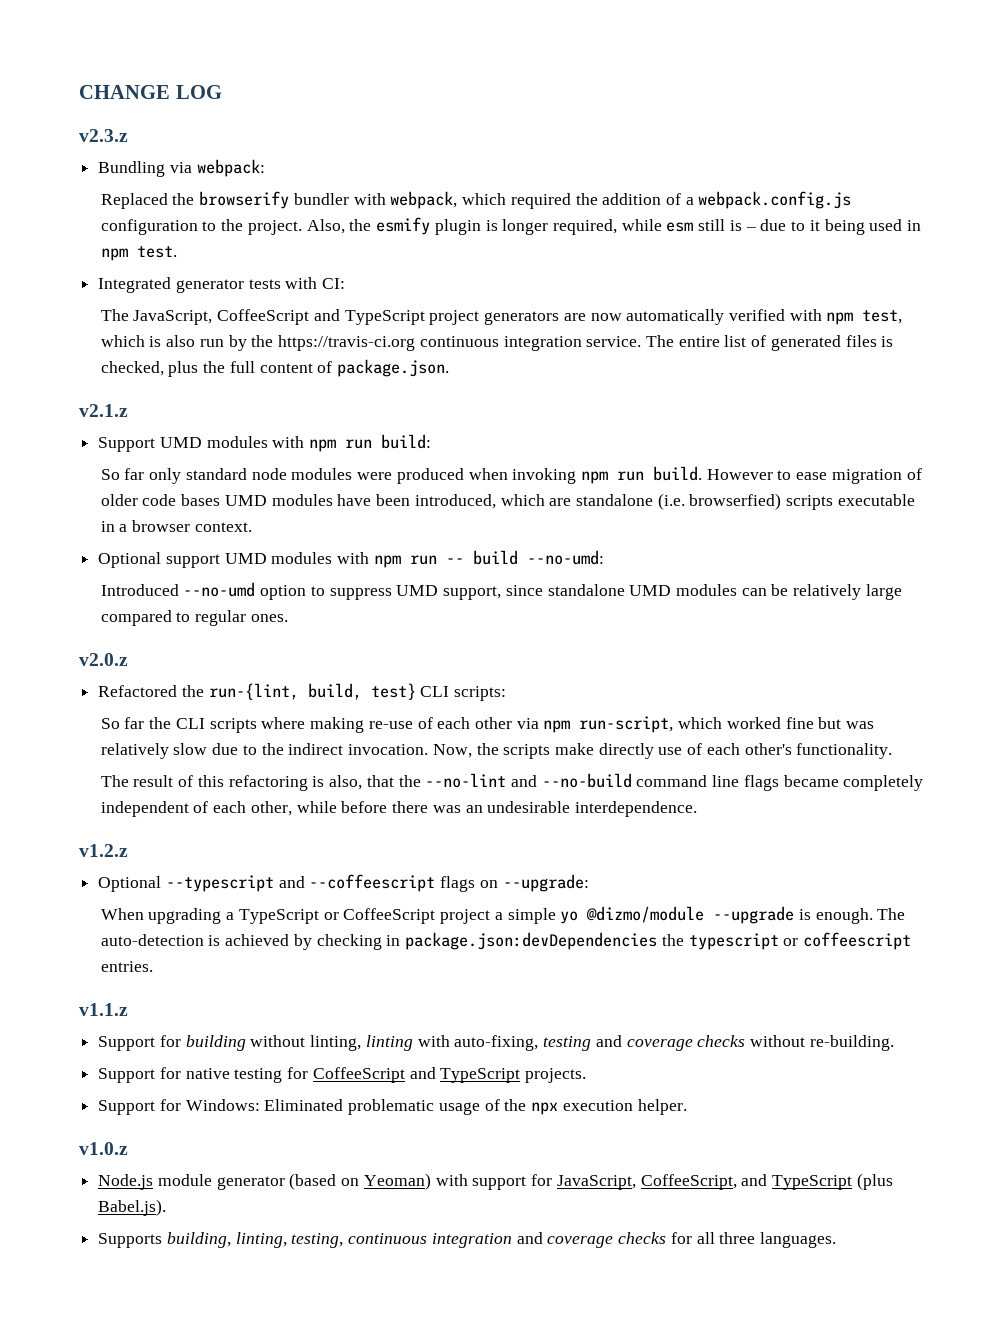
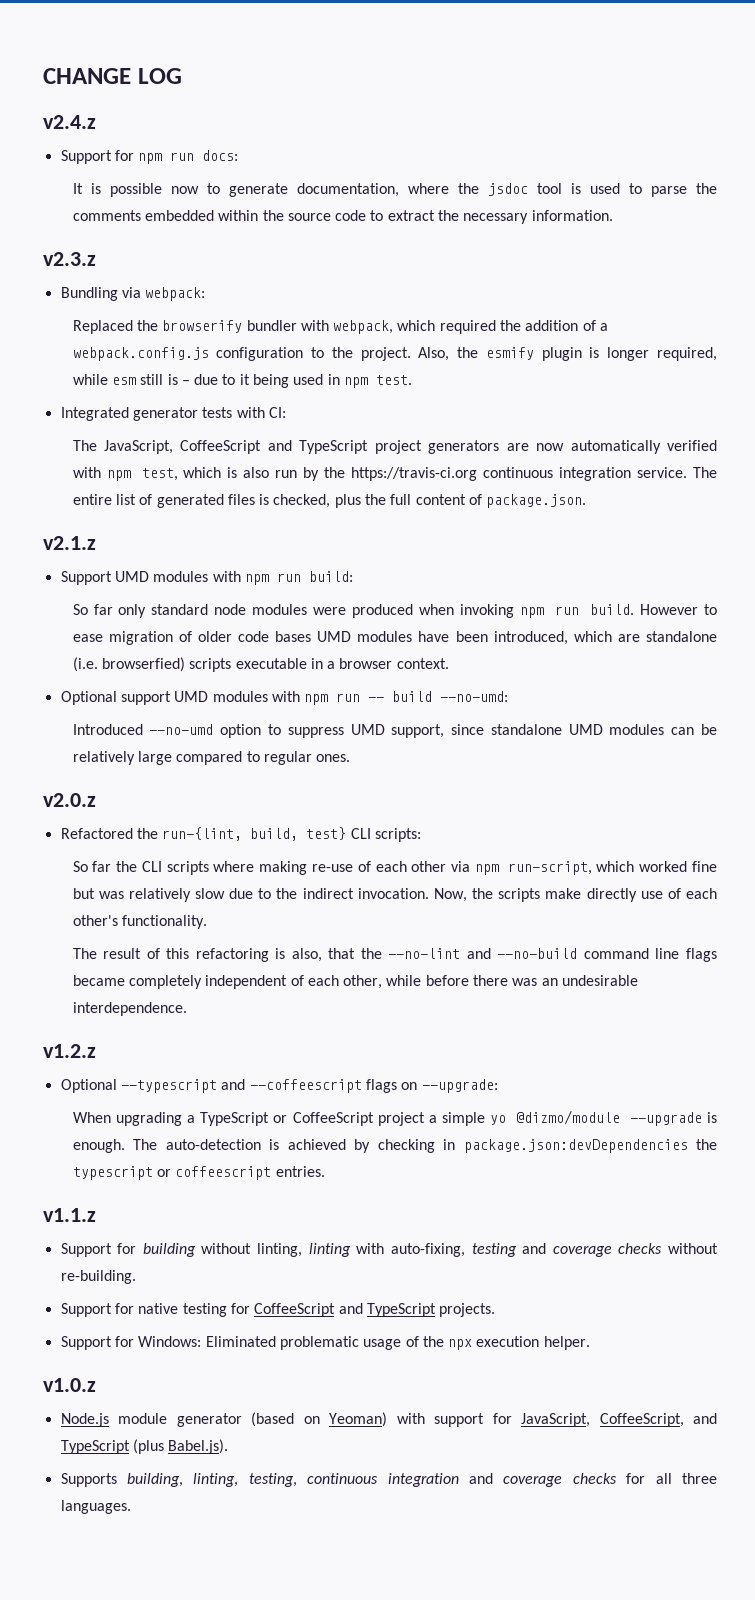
(222, 92) none -> [43,115,96,129] [60,150,239,164] [72,183,717,197] [72,210,613,224] // v2.4.z // Support for npm run docs: // It is possible now to generate documentation, where the jsdoc tool is used to parse the comments embedded within the source code to extract the necessary information.

